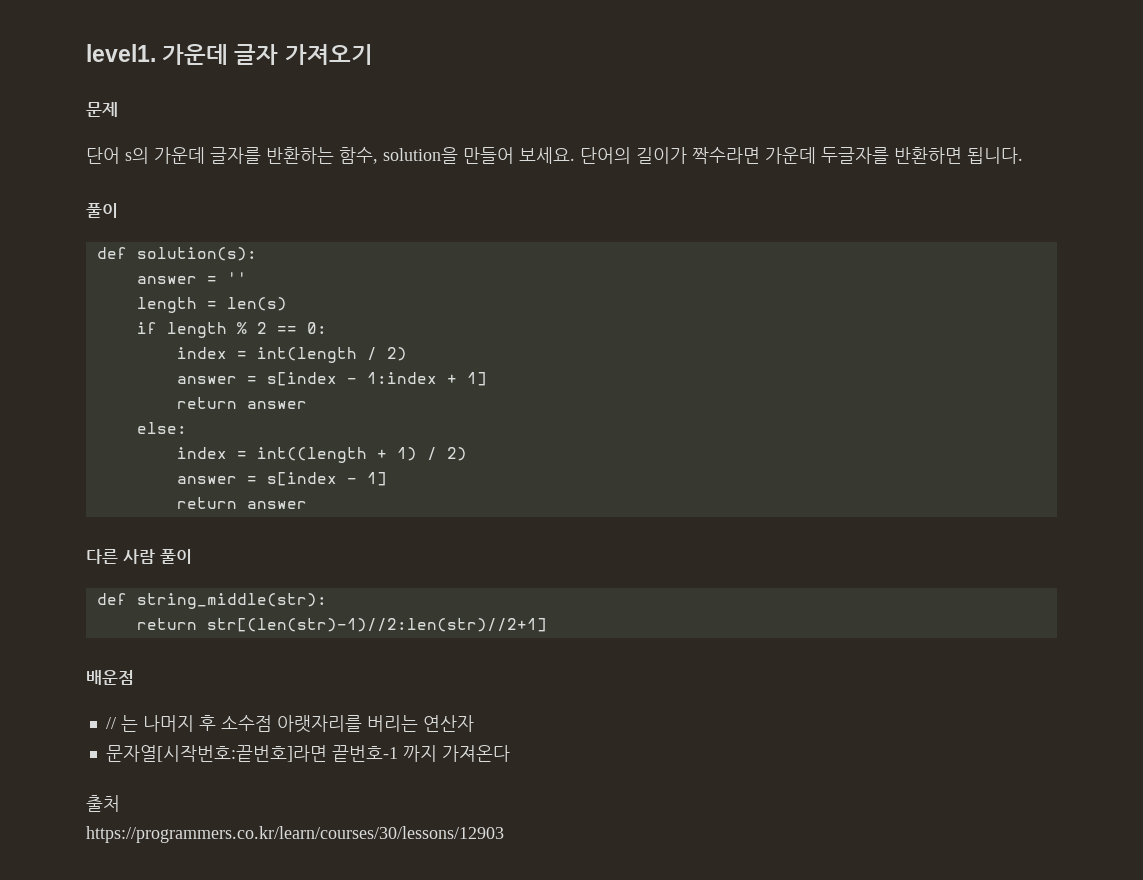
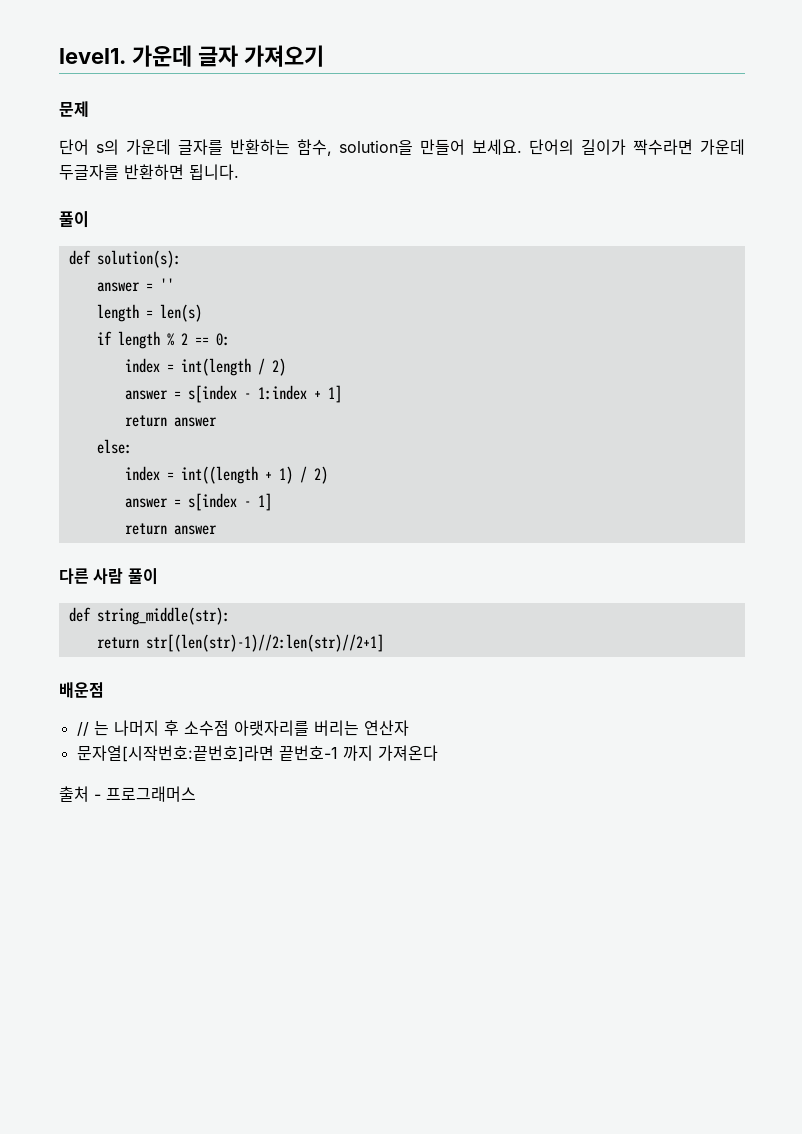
[86,826,504,843] // https://programmers.co.kr/learn/courses/30/lessons/12903 -> [94,786,196,802] - 프로그래머스

